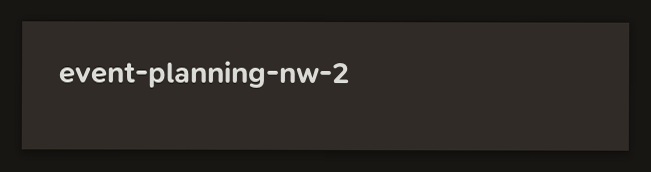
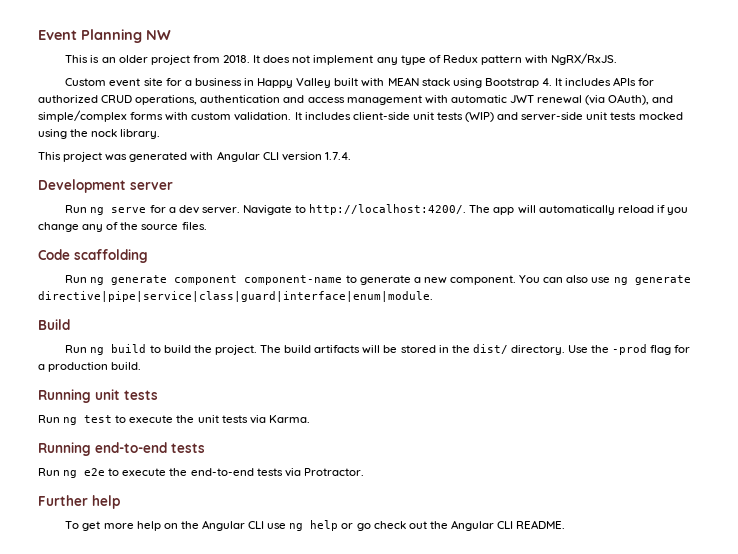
[58,60,350,89] event-planning-nw-2 -> [38,29,171,43] [65,53,618,65] [65,77,655,88] [38,94,674,105] [38,110,683,122] [38,129,161,139] [38,151,351,162] [38,179,173,193] [65,204,688,215] [38,222,207,232] [38,249,148,263] [65,275,691,285] [38,291,433,302] [38,319,70,330] [65,344,691,355] [38,362,142,372] [38,389,158,403] [38,415,310,425] [38,442,205,456] [38,468,364,478] [38,495,120,509] [65,520,566,531] Event Planning NW // This is an older project from 2018. It does not implement any type of Redux pattern with NgRX/RxJS. // Custom event site for a business in Happy Valley built with MEAN stack using Bootstrap 4. It includes APIs for authorized CRUD operations, authentication and access management with automatic JWT renewal (via OAuth), and simple/complex forms with custom validation. It includes client-side unit tests (WIP) and server-side unit tests mocked using the nock library. // This project was generated with Angular CLI version 1.7.4. // Development server // Run ng serve for a dev server. Navigate to http://localhost:4200/. The app will automatically reload if you change any of the source files. // Code scaffolding // Run ng generate component component-name to generate a new component. You can also use ng generate directive|pipe|service|class|guard|interface|enum|module. // Build // Run ng build to build the project. The build artifacts will be stored in the dist/ directory. Use the -prod flag for a production build. // Running unit tests // Run ng test to execute the unit tests via Karma. // Running end-to-end tests // Run ng e2e to execute the end-to-end tests via Protractor. // Further help // To get more help on the Angular CLI use ng help or go check out the Angular CLI README.

